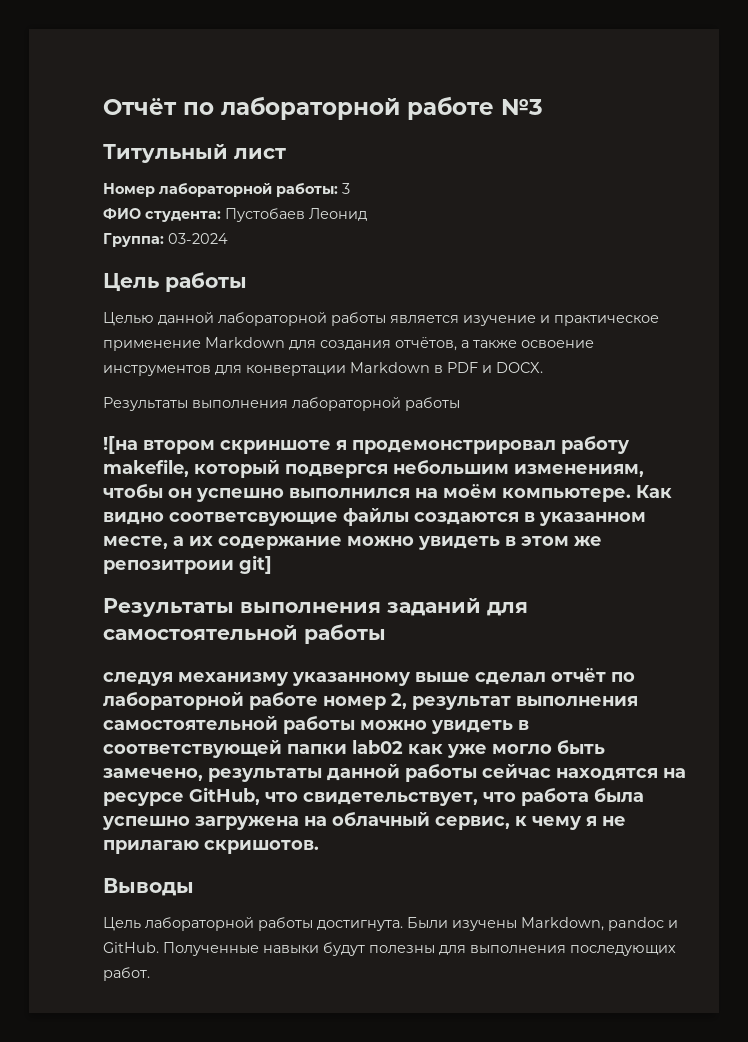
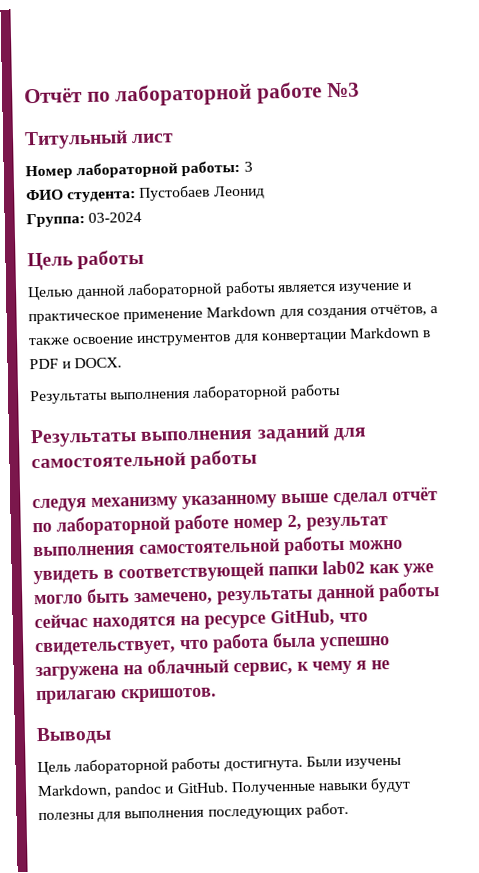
[103,436,630,454] [103,459,644,478] [103,484,672,502] [103,508,646,526] [103,536,602,550] [103,555,272,574] // ![на втором скриншоте я продемонстрировал работу makefile, который подвергся небольшим изменениям, чтобы он успешно выполнился на моём компьютере. Как видно соответсвующие файлы создаются в указанном месте, а их содержание можно увидеть в этом же репозитроии git] -> (341, 391) none

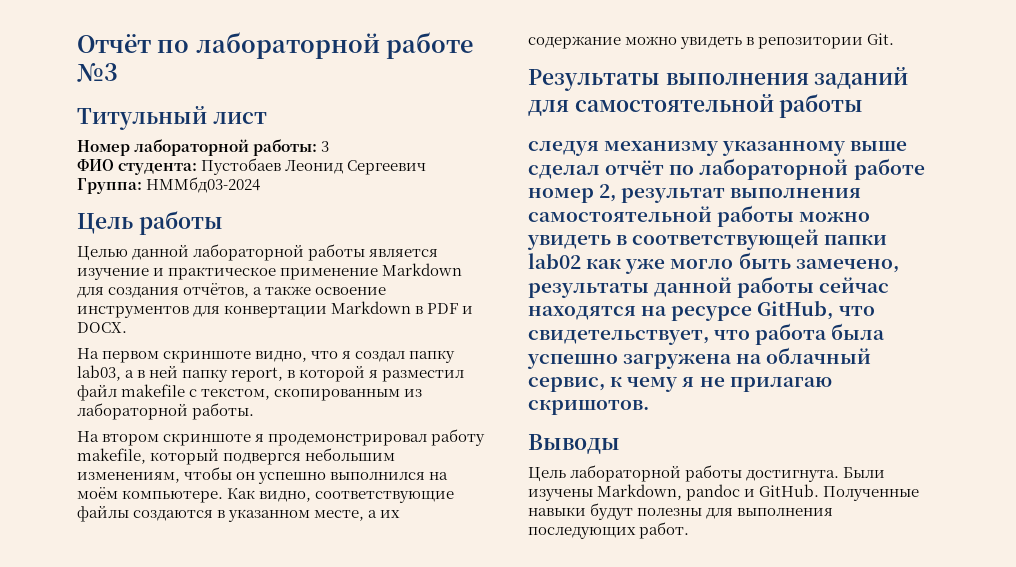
[26,211,143,228] // Группа: 03-2024 -> [347,160,427,175] [77,177,261,194] Сергеевич Группа: НММбд03-2024
[30,383,341,405] Результаты выполнения лабораторной работы -> [77,348,456,363] [77,365,465,382] [77,384,423,401] [77,403,255,420] [77,429,486,446] [77,448,396,465] [77,467,449,484] [77,487,455,503] [77,505,401,522] [528,33,895,49] На первом скриншоте видно, что я создал папку lab03, а в ней папку report, в которой я разместил файл makefile с текстом, скопированным из лабораторной работы. // На втором скриншоте я продемонстрировал работу makefile, который подвергся небольшим изменениям, чтобы он успешно выполнился на моём компьютере. Как видно, соответствующие файлы создаются в указанном месте, а их содержание можно увидеть в репозитории Git.

